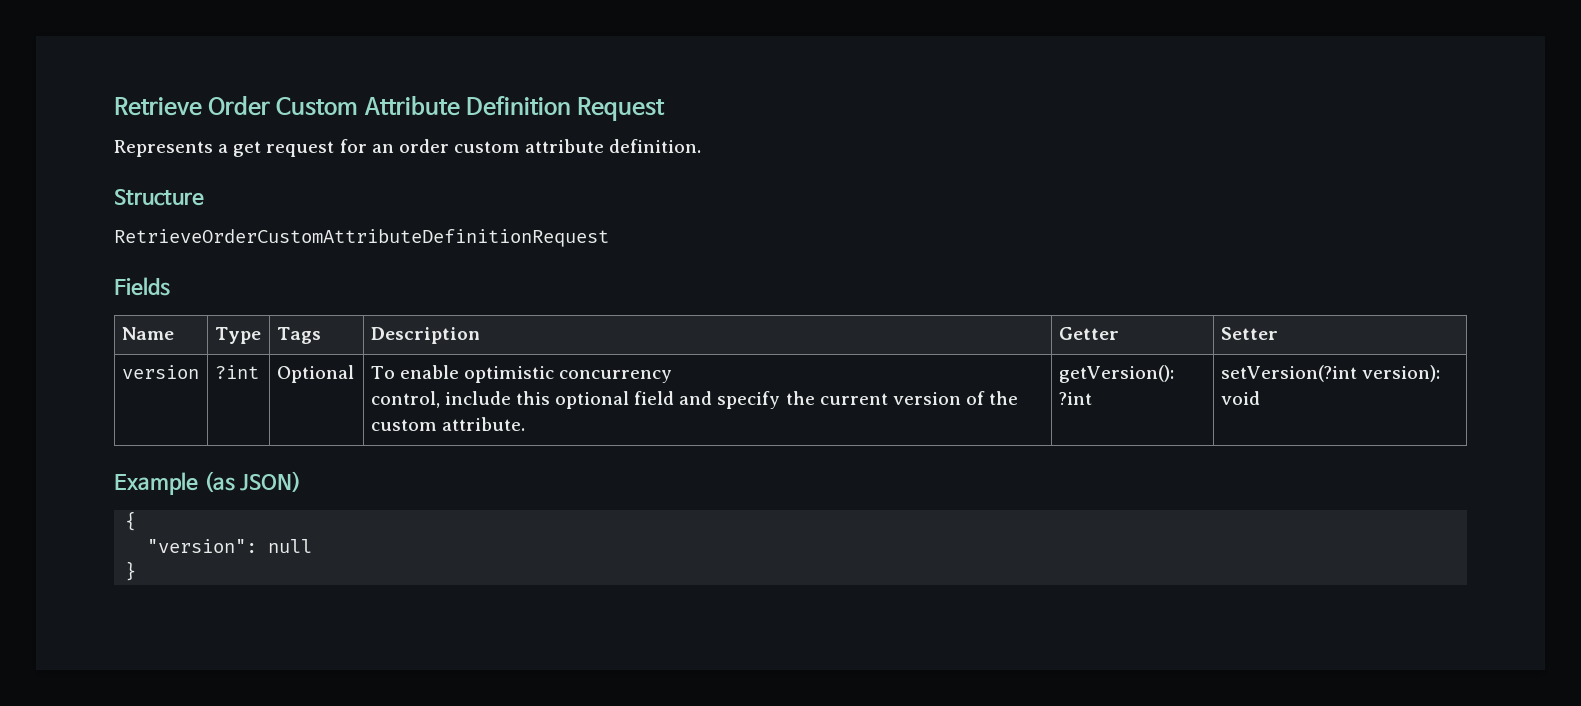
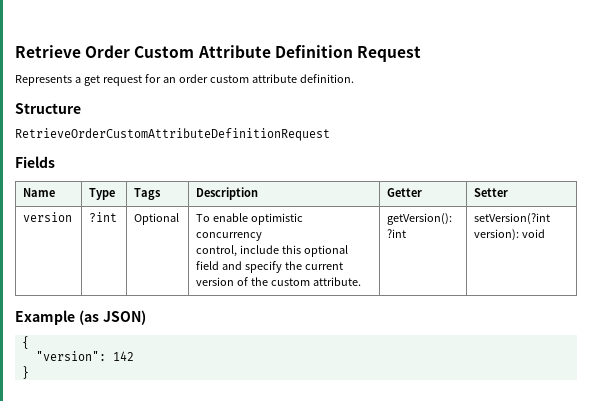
[268,539,313,553] null -> [112,351,134,361] 142

